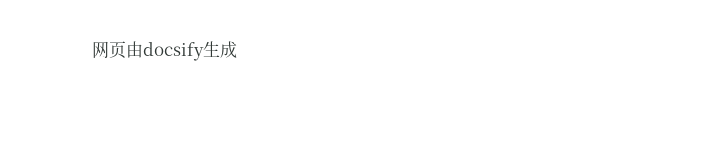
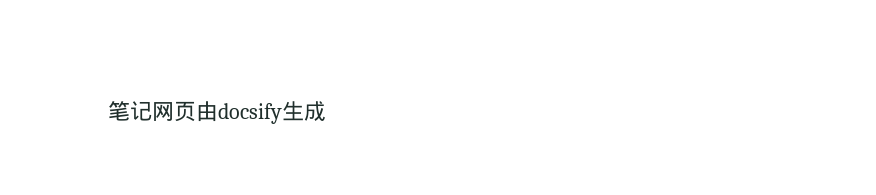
(92, 50) none -> [108,101,152,121] 笔记

